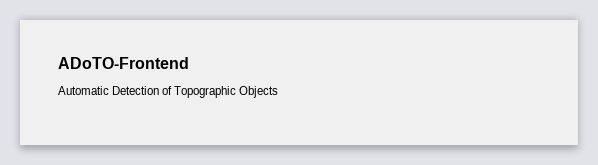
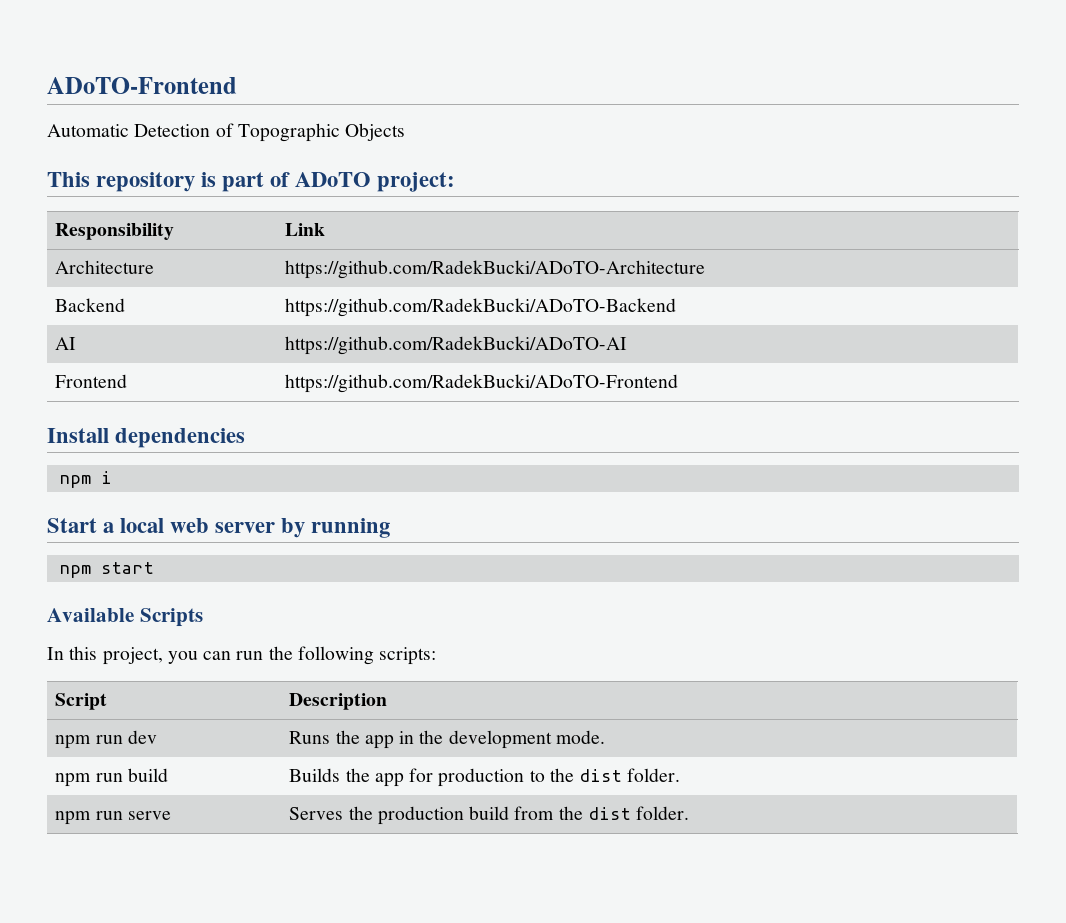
(279, 92) none -> [47,172,456,192] [55,223,175,240] [285,223,326,236] [55,260,155,274] [285,260,706,279] [55,298,126,312] [285,298,677,317] [55,337,77,350] [285,336,628,355] [55,374,128,388] [285,374,679,393] [47,428,246,448] [58,471,112,488] [47,518,391,538] [58,562,154,578] [47,608,203,627] [47,646,437,665] [55,693,108,710] [289,693,388,710] [55,730,157,749] [289,730,605,749] [55,768,168,787] [289,768,681,787] [55,811,171,825] [289,806,690,825] // This repository is part of ADoTO project: // Responsibility | Link // Architecture | https://github.com/RadekBucki/ADoTO-Architecture // Backend | https://github.com/RadekBucki/ADoTO-Backend // AI | https://github.com/RadekBucki/ADoTO-AI // Frontend | https://github.com/RadekBucki/ADoTO-Frontend // Install dependencies // npm i // Start a local web server by running // npm start // Available Scripts // In this project, you can run the following scripts: // Script | Description // npm run dev | Runs the app in the development mode. // npm run build | Builds the app for production to the dist folder. // npm run serve | Serves the production build from the dist folder.

